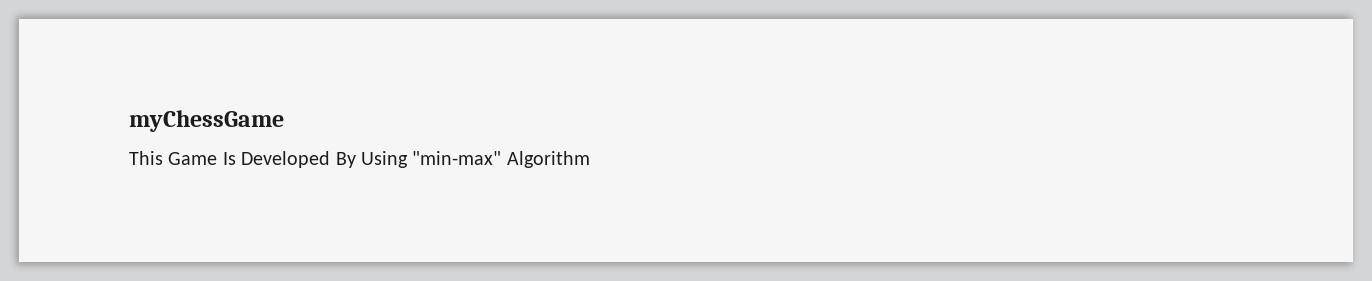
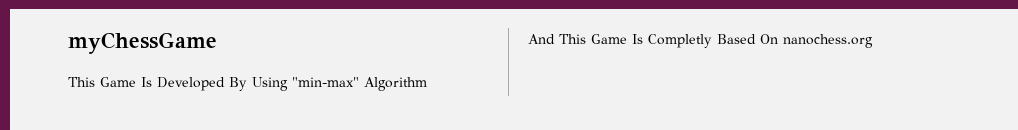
(590, 159) none -> [528,34,873,48] // And This Game Is Completly Based On nanochess.org

